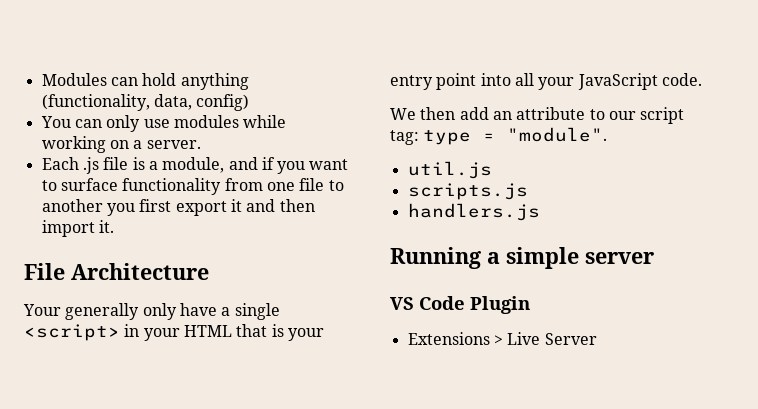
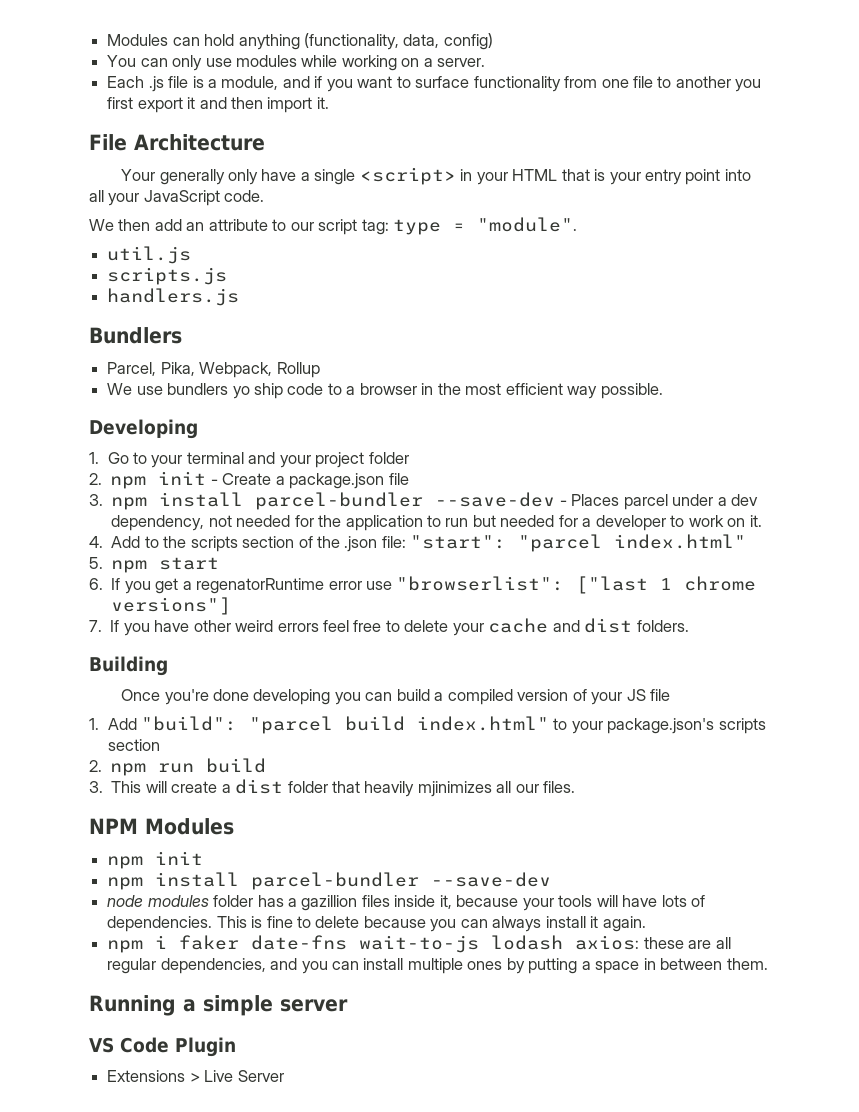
(540, 212) none -> [89,327,182,344] [107,362,320,378] [107,383,663,399] [89,419,198,439] [89,452,409,468] [89,471,409,489] [89,492,758,510] [111,515,762,531] [89,534,747,552] [89,557,220,573] [89,576,757,594] [111,597,232,615] [89,618,689,636] [89,656,168,676] [121,689,670,705] [89,716,766,734] [107,739,160,751] [89,758,267,776] [89,779,576,797] [89,818,234,835] [107,851,204,869] [107,872,552,890] [107,895,705,911] [107,916,646,932] [107,935,731,953] [107,958,768,974] // Bundlers // Parcel, Pika, Webpack, Rollup // We use bundlers yo ship code to a browser in the most efficient way possible. // Developing // 1. Go to your terminal and your project folder // 2. npm init - Create a package.json file // 3. npm install parcel-bundler --save-dev - Places parcel under a dev dependency, not needed for the application to run but needed for a developer to work on it. // 4. Add to the scripts section of the .json file: "start": "parcel index.html" // 5. npm start // 6. If you get a regenatorRuntime error use "browserlist": ["last 1 chrome versions"] // 7. If you have other weird errors feel free to delete your cache and dist folders. // Building // Once you're done developing you can build a compiled version of your JS file // 1. Add "build": "parcel build index.html" to your package.json's scripts section // 2. npm run build // 3. This will create a dist folder that heavily mjinimizes all our files. // NPM Modules // npm init // npm install parcel-bundler --save-dev // node modules folder has a gazillion files inside it, because your tools will have lots of dependencies. This is fine to delete because you can always install it again. // npm i faker date-fns wait-to-js lodash axios: these are all regular dependencies, and you can install multiple ones by putting a space in between them.

